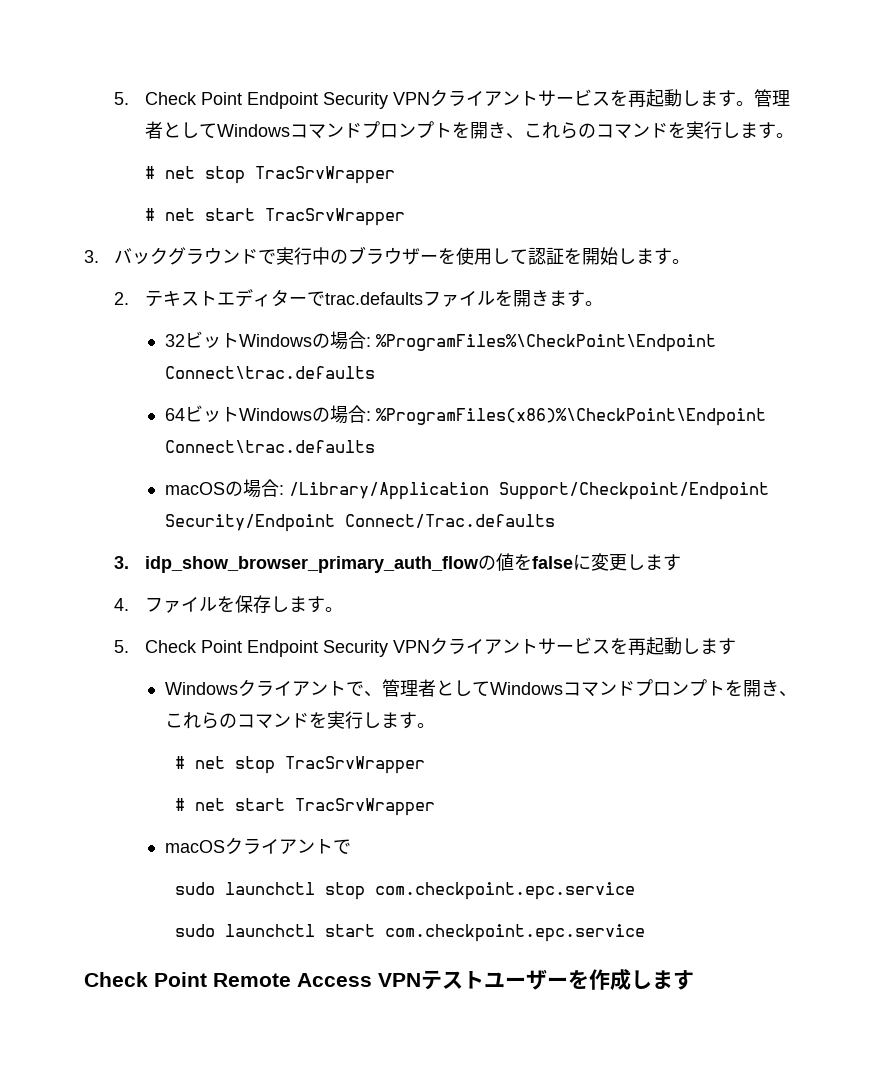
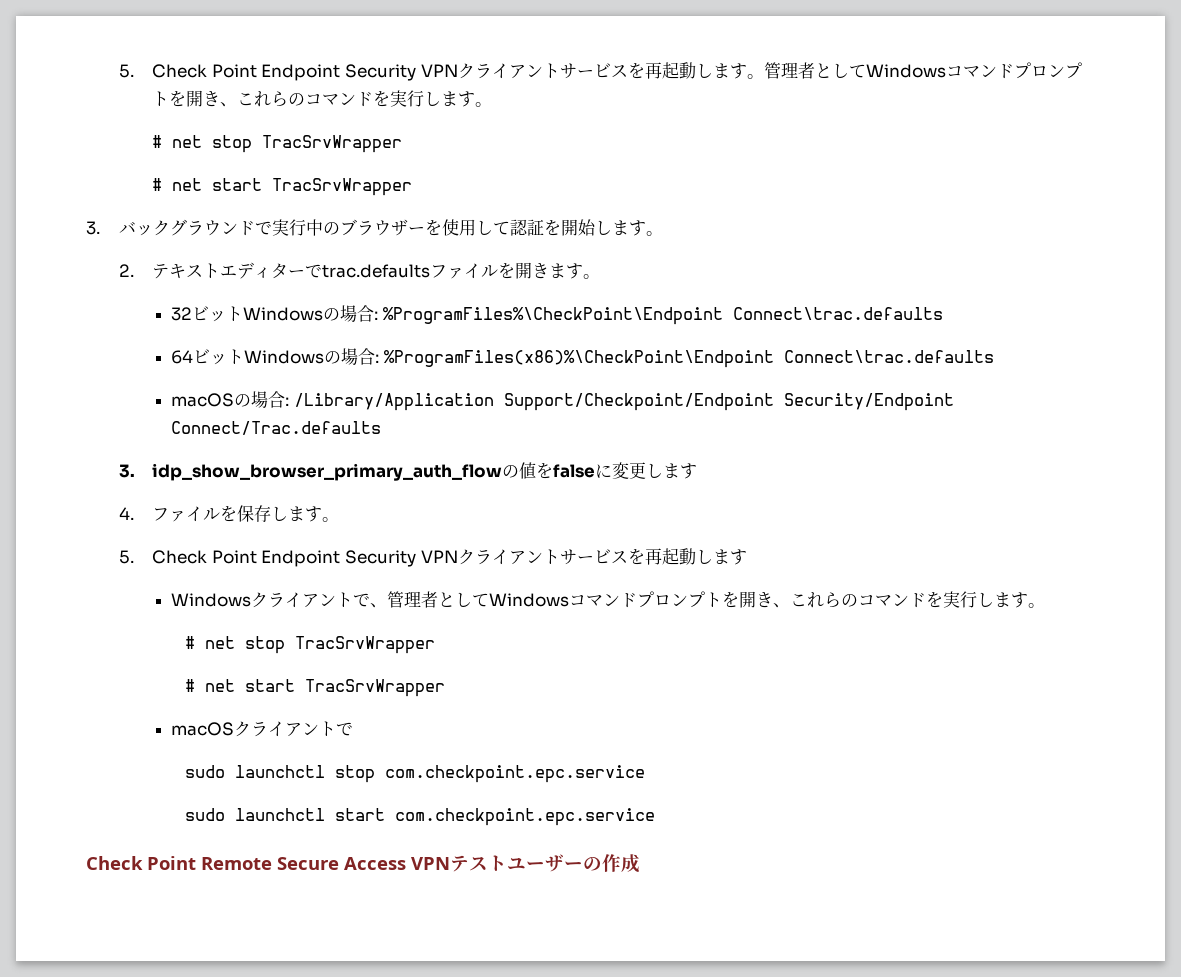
(291, 980) none -> [277,857,339,870] Secure
[568,968,694,991] を作成します -> [583,854,640,873] の作成

